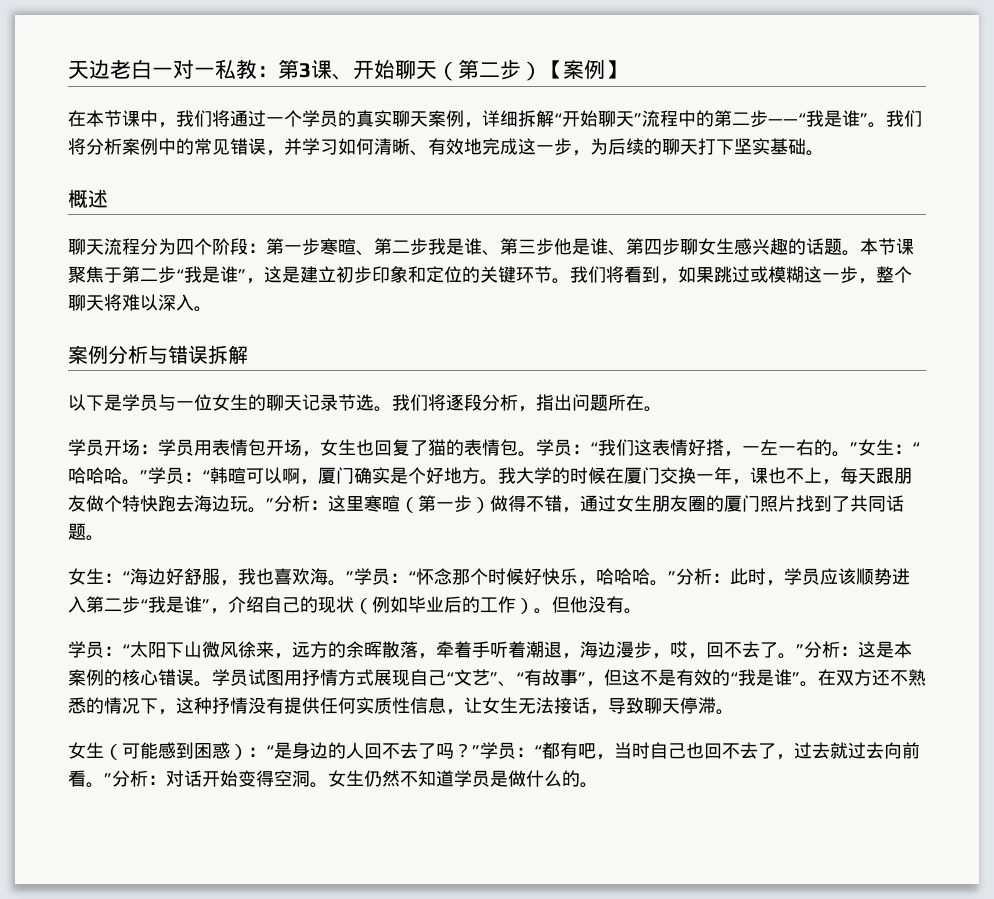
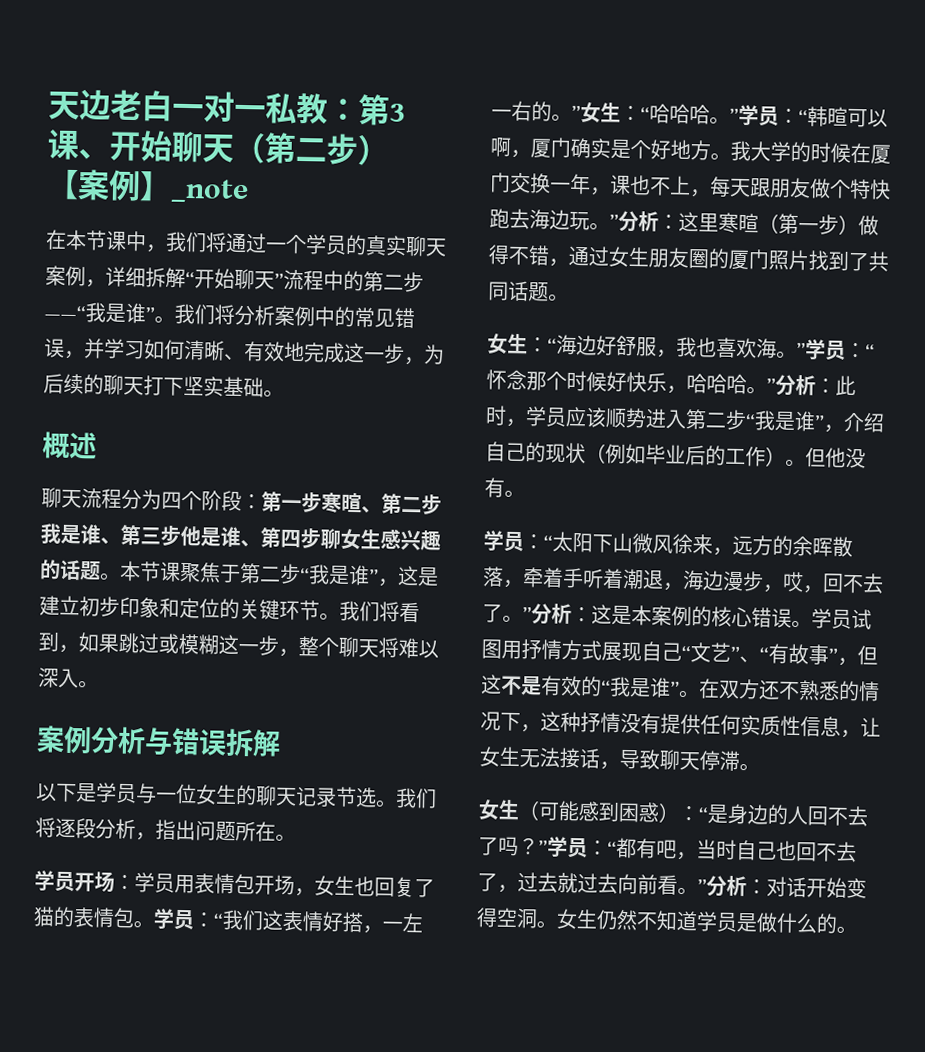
(626, 69) none -> [170,178,249,204] _note

